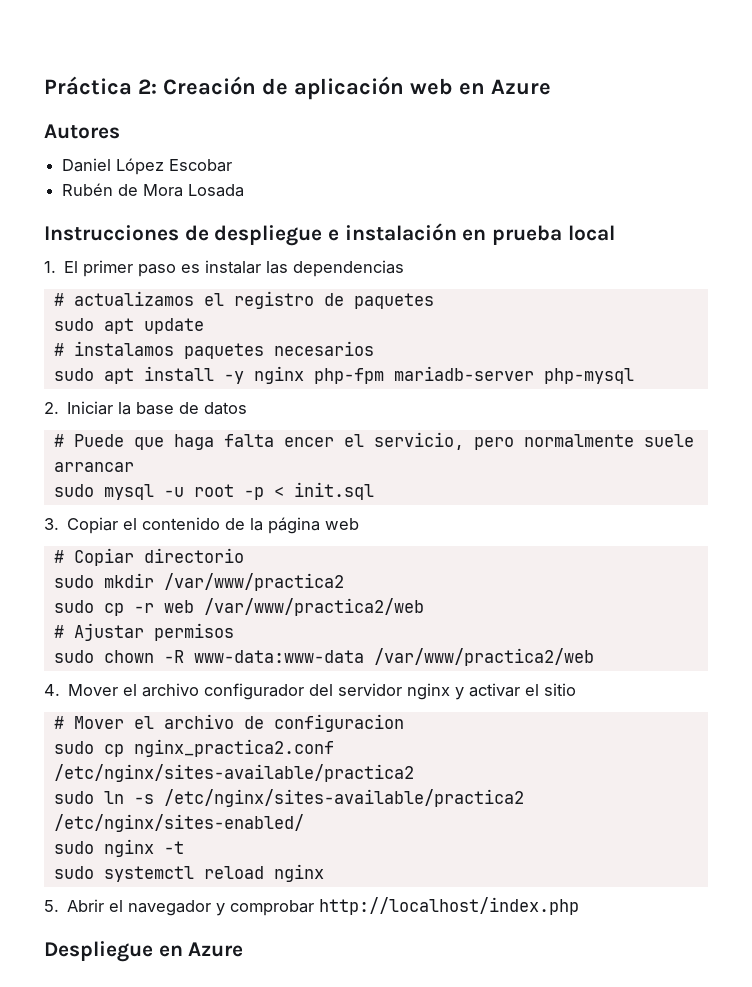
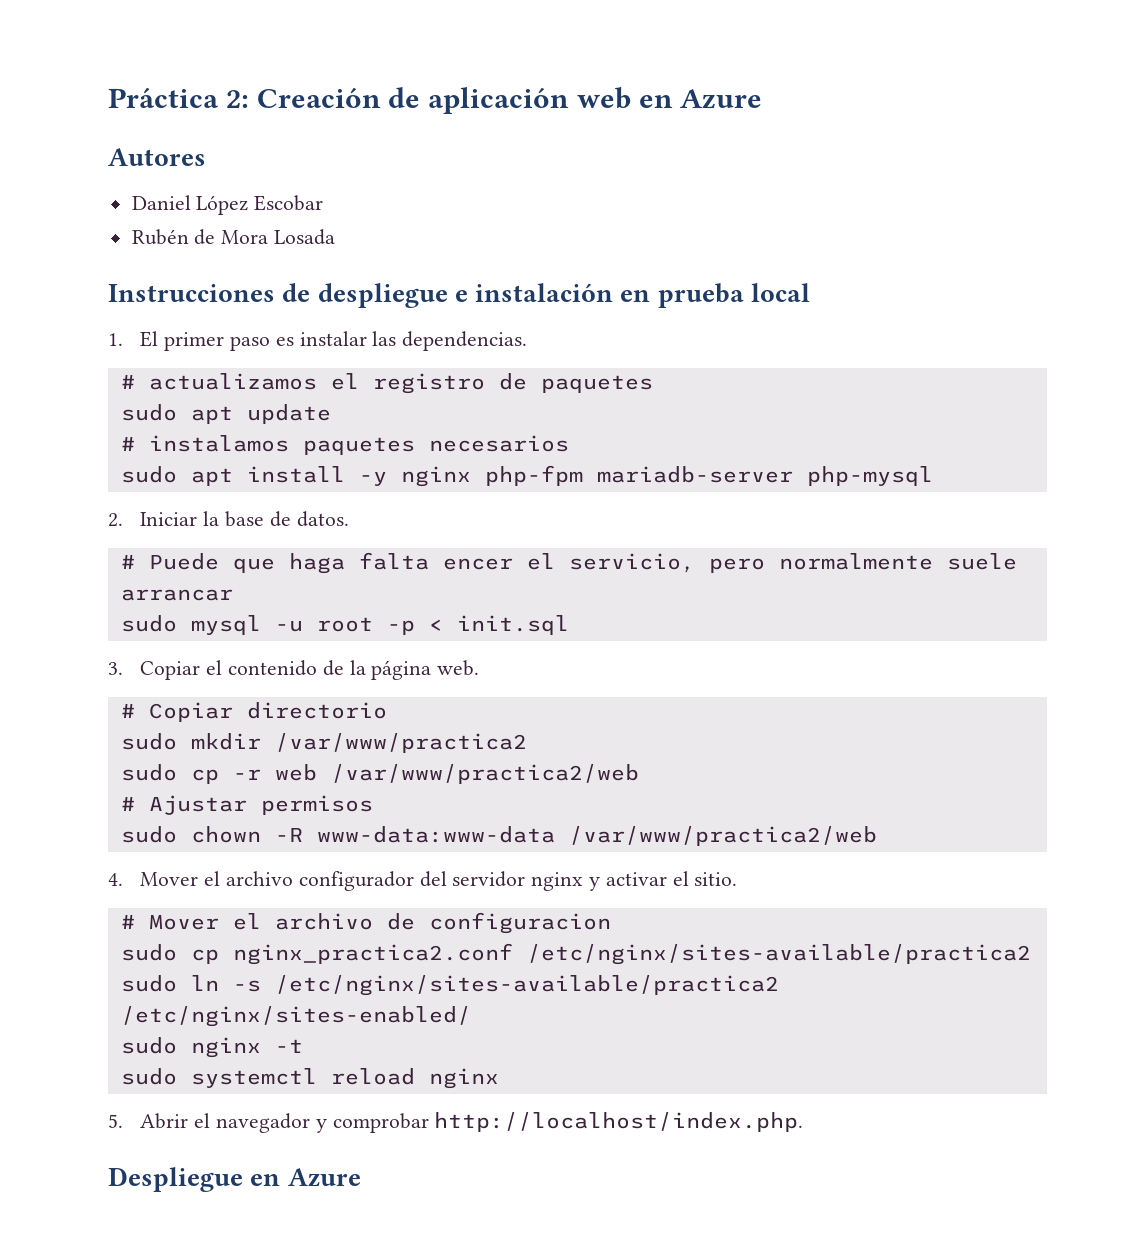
[293,260,405,277] dependencias -> [402,331,528,351] dependencias.
[204,402,248,415] datos -> [296,511,349,527] datos.
[325,518,360,530] web -> [437,660,480,676] web.
[544,683,577,696] sitio -> [694,872,738,886] sitio.
[319,897,580,915] http://localhost/index.php -> [434,1112,804,1132] http://localhost/index.php.

